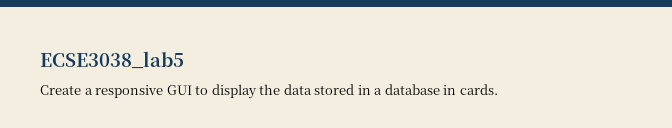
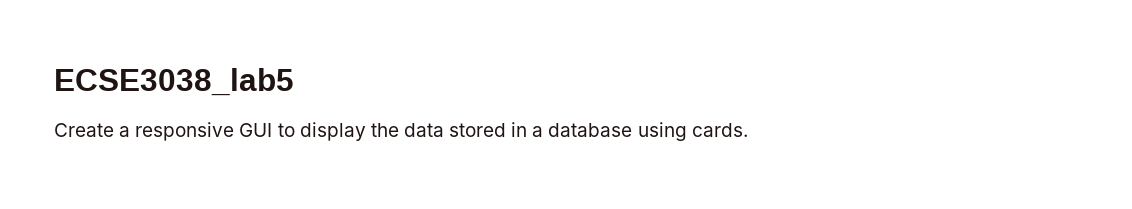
[443,85,457,95] in -> [637,122,687,141] using

